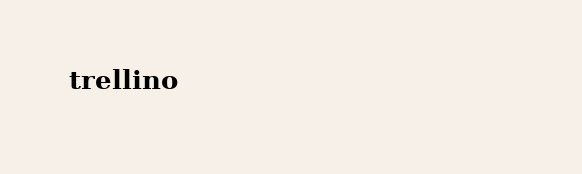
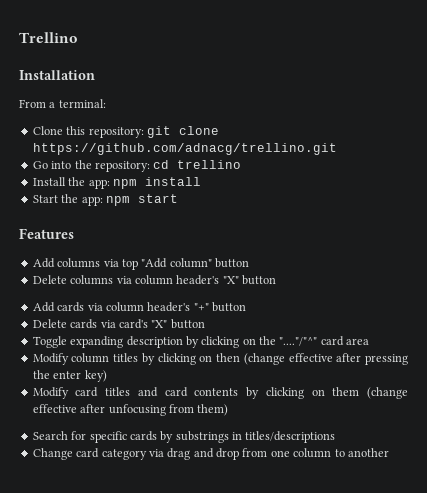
[69,69,178,89] trellino -> [19,32,78,43] [19,70,95,80] [19,99,106,108] [32,126,219,138] [32,143,337,155] [32,160,242,172] [32,177,201,189] [32,194,178,206] [19,228,74,239] [32,258,249,270] [32,275,276,285] [32,302,246,312] [32,319,205,329] [32,336,370,348] [32,353,408,365] [32,370,107,382] [32,387,408,399] [32,404,229,416] [32,431,336,443] [32,448,389,460] Trellino // Installation // From a terminal: // Clone this repository: git clone https://github.com/adnacg/trellino.git // Go into the repository: cd trellino // Install the app: npm install // Start the app: npm start // Features // Add columns via top "Add column" button // Delete columns via column header's "X" button // Add cards via column header's "+" button // Delete cards via card's "X" button // Toggle expanding description by clicking on the "...."/"^" card area // Modify column titles by clicking on then (change effective after pressing the enter key) // Modify card titles and card contents by clicking on them (change effective after unfocusing from them) // Search for specific cards by substrings in titles/descriptions // Change card category via drag and drop from one column to another

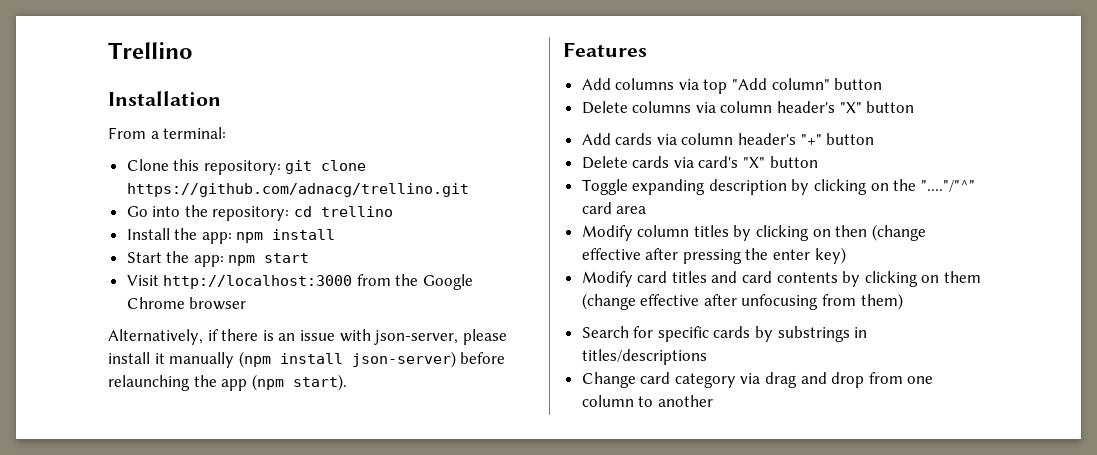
(178, 198) none -> [126,274,474,290] [126,297,247,310] [108,329,507,345] [108,351,506,368] [108,374,347,391] // Visit http://localhost:3000 from the Google Chrome browser // Alternatively, if there is an issue with json-server, please install it manually (npm install json-server) before relaunching the app (npm start).

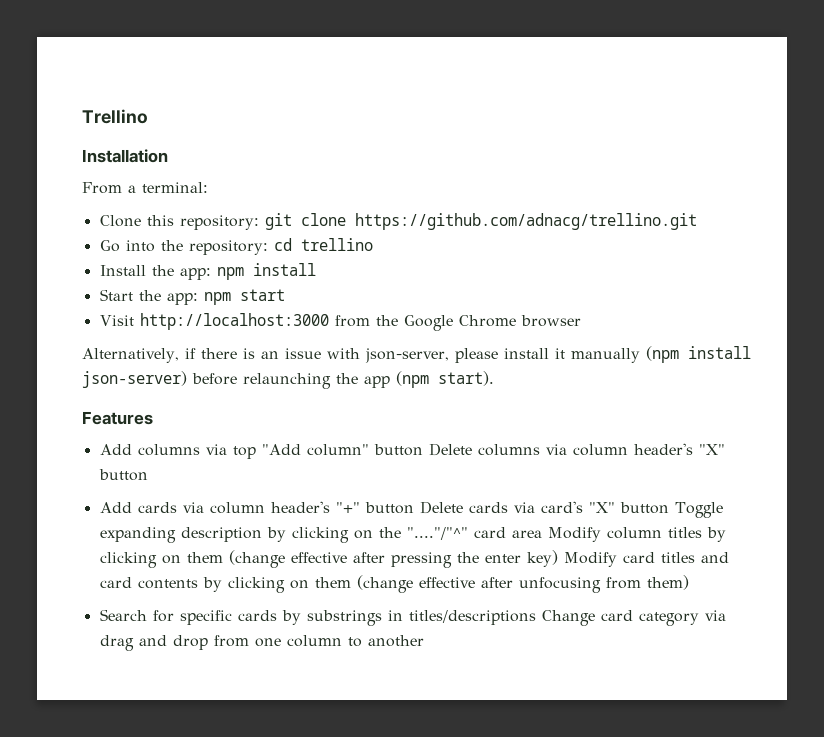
(883, 84) // -> (423, 450) none
(875, 139) // -> (414, 508) none
(818, 162) // -> (669, 508) none
(647, 210) // -> (542, 534) none
[835,225,868,237] then -> [186,552,223,563] them
(846, 255) // -> (558, 558) none
(707, 357) // -> (536, 617) none

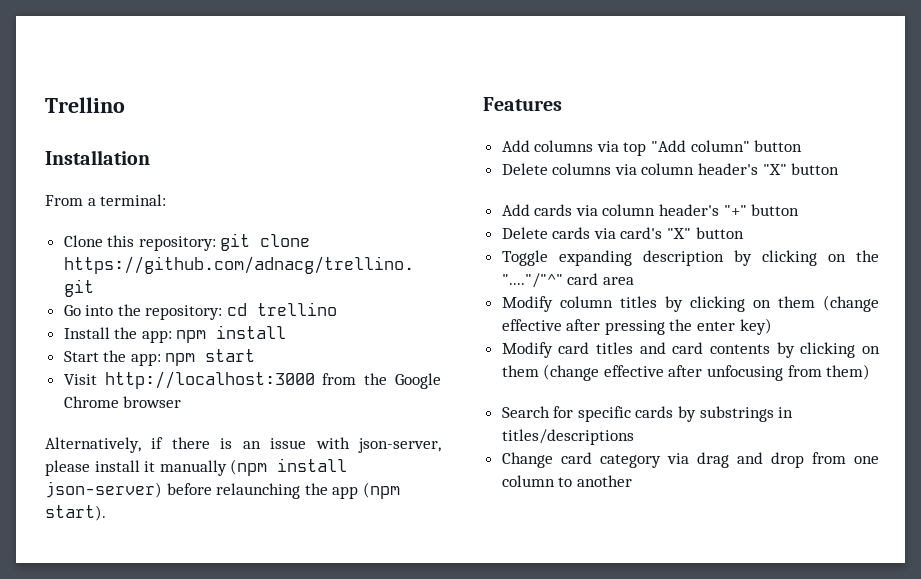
(423, 450) none -> (803, 146) //
(414, 508) none -> (800, 210) //
(669, 508) none -> (744, 233) //
(542, 534) none -> (634, 281) //
(558, 558) none -> (772, 326) //
(536, 617) none -> (634, 437) //

